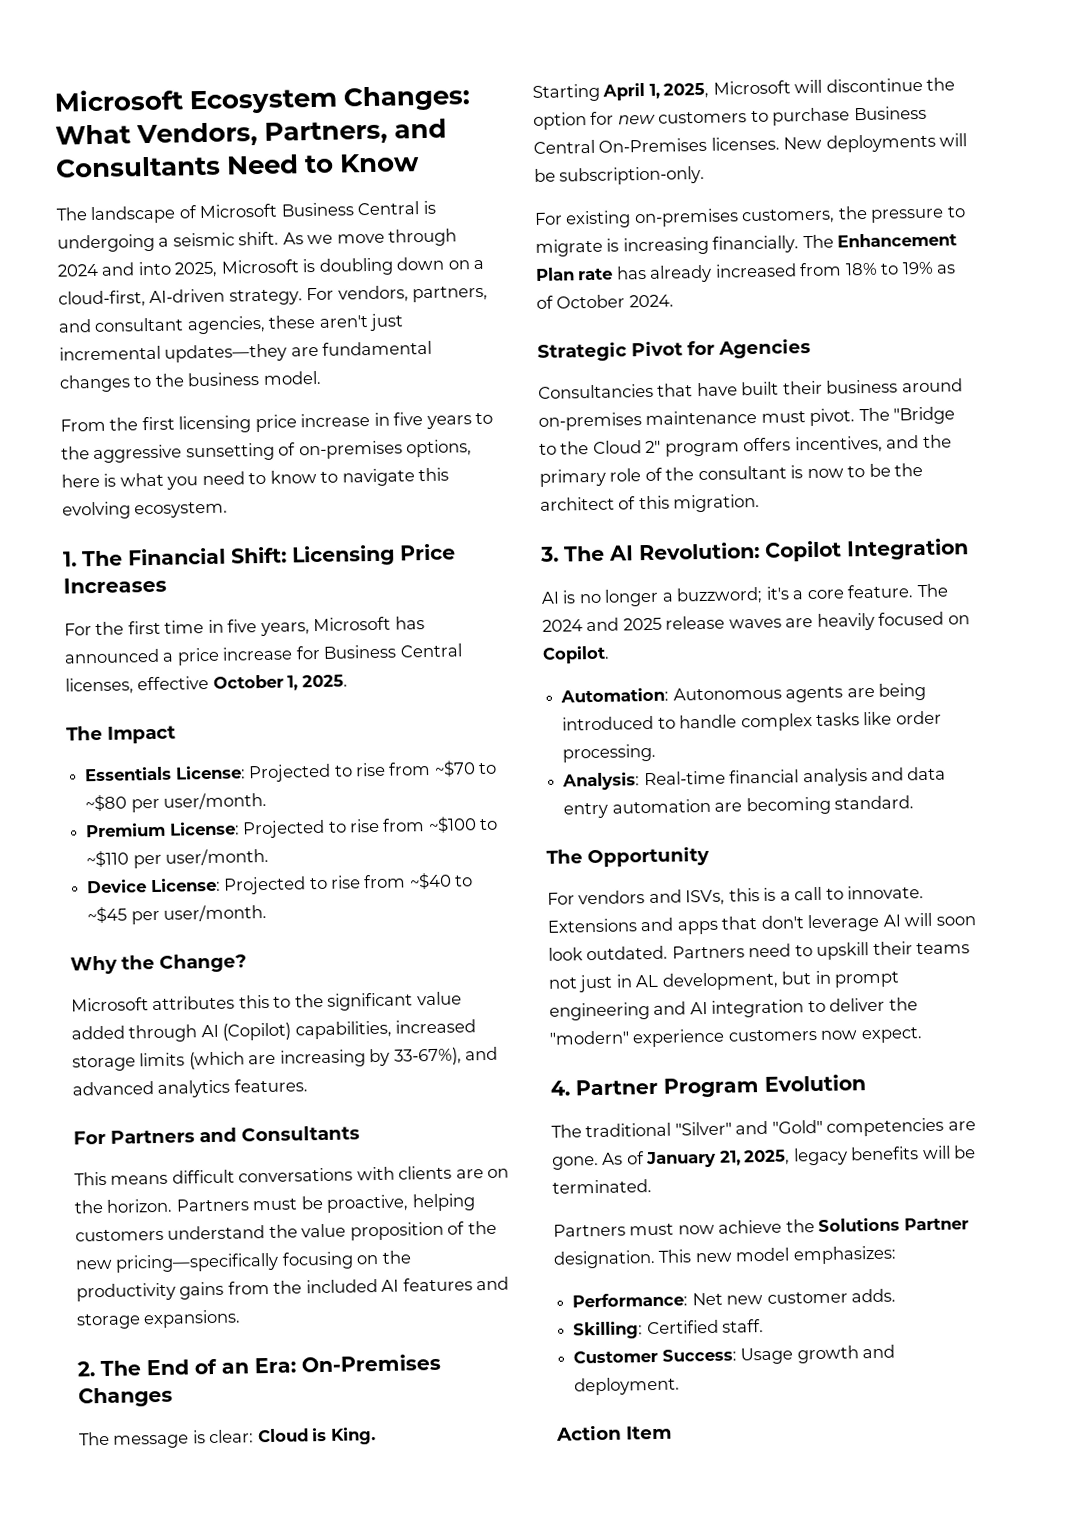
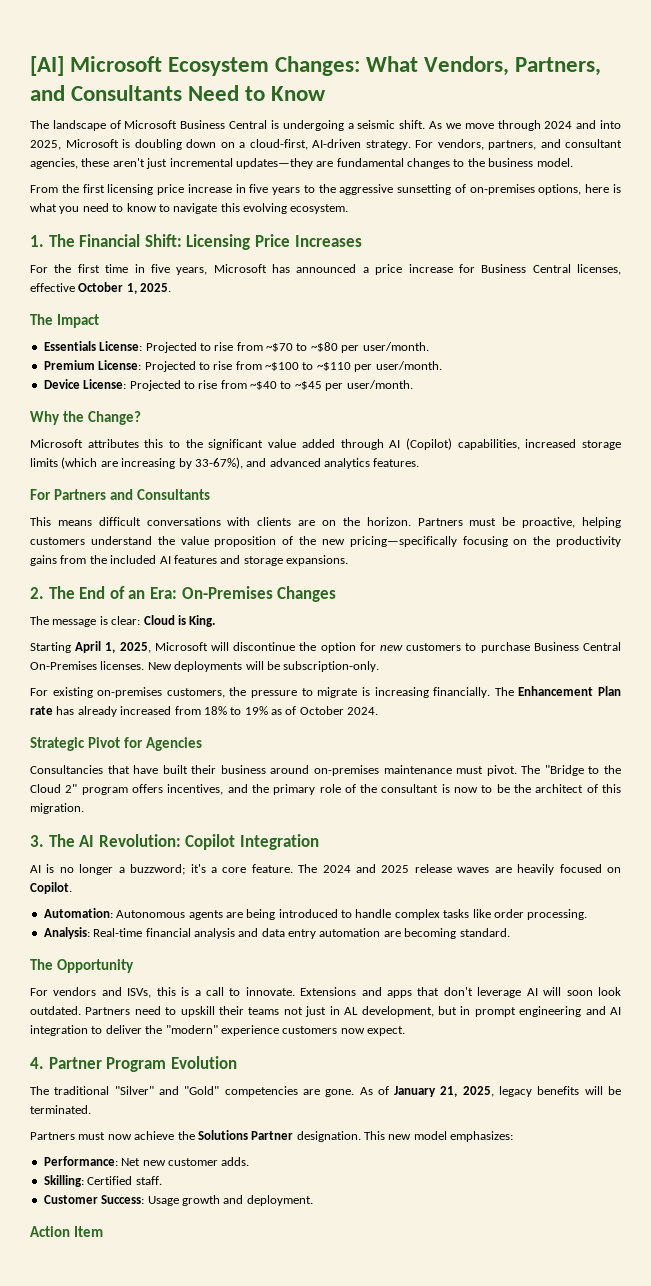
(54, 100) none -> [30,56,64,76] [AI]

